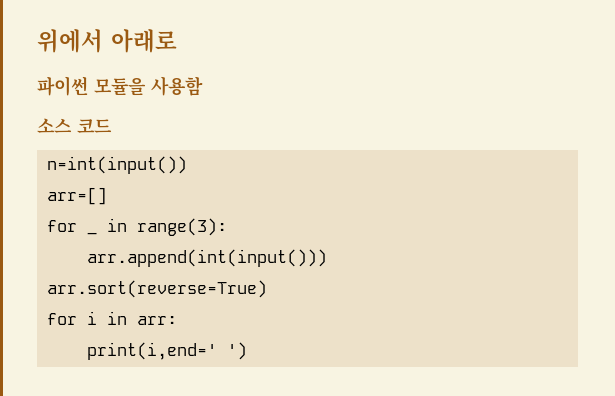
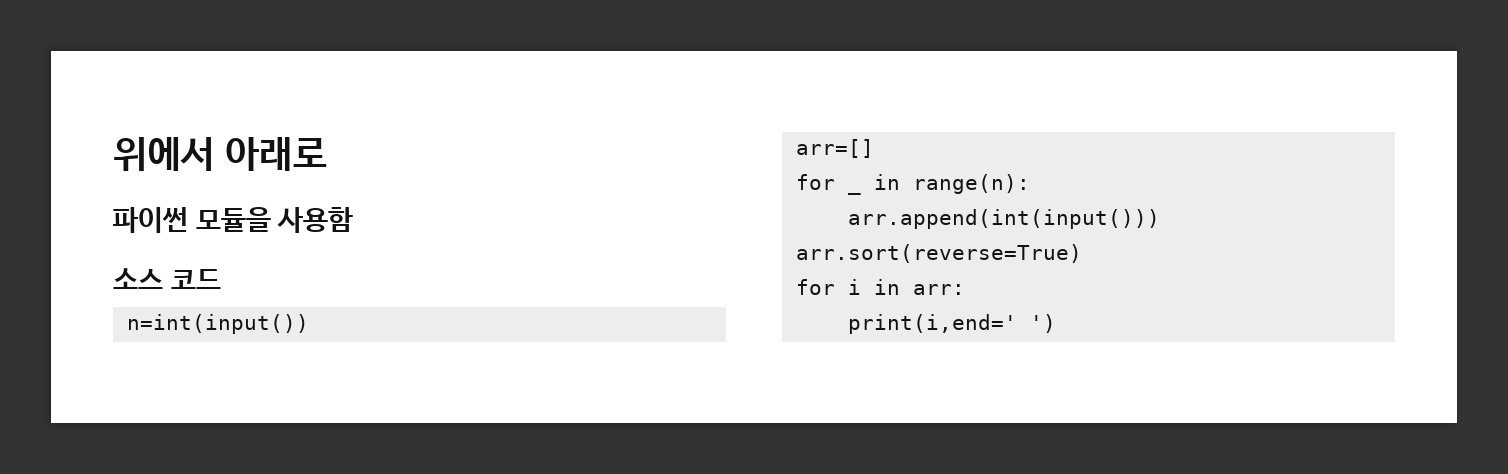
[136,218,227,236] range(3): -> [913,174,1031,194] range(n):

